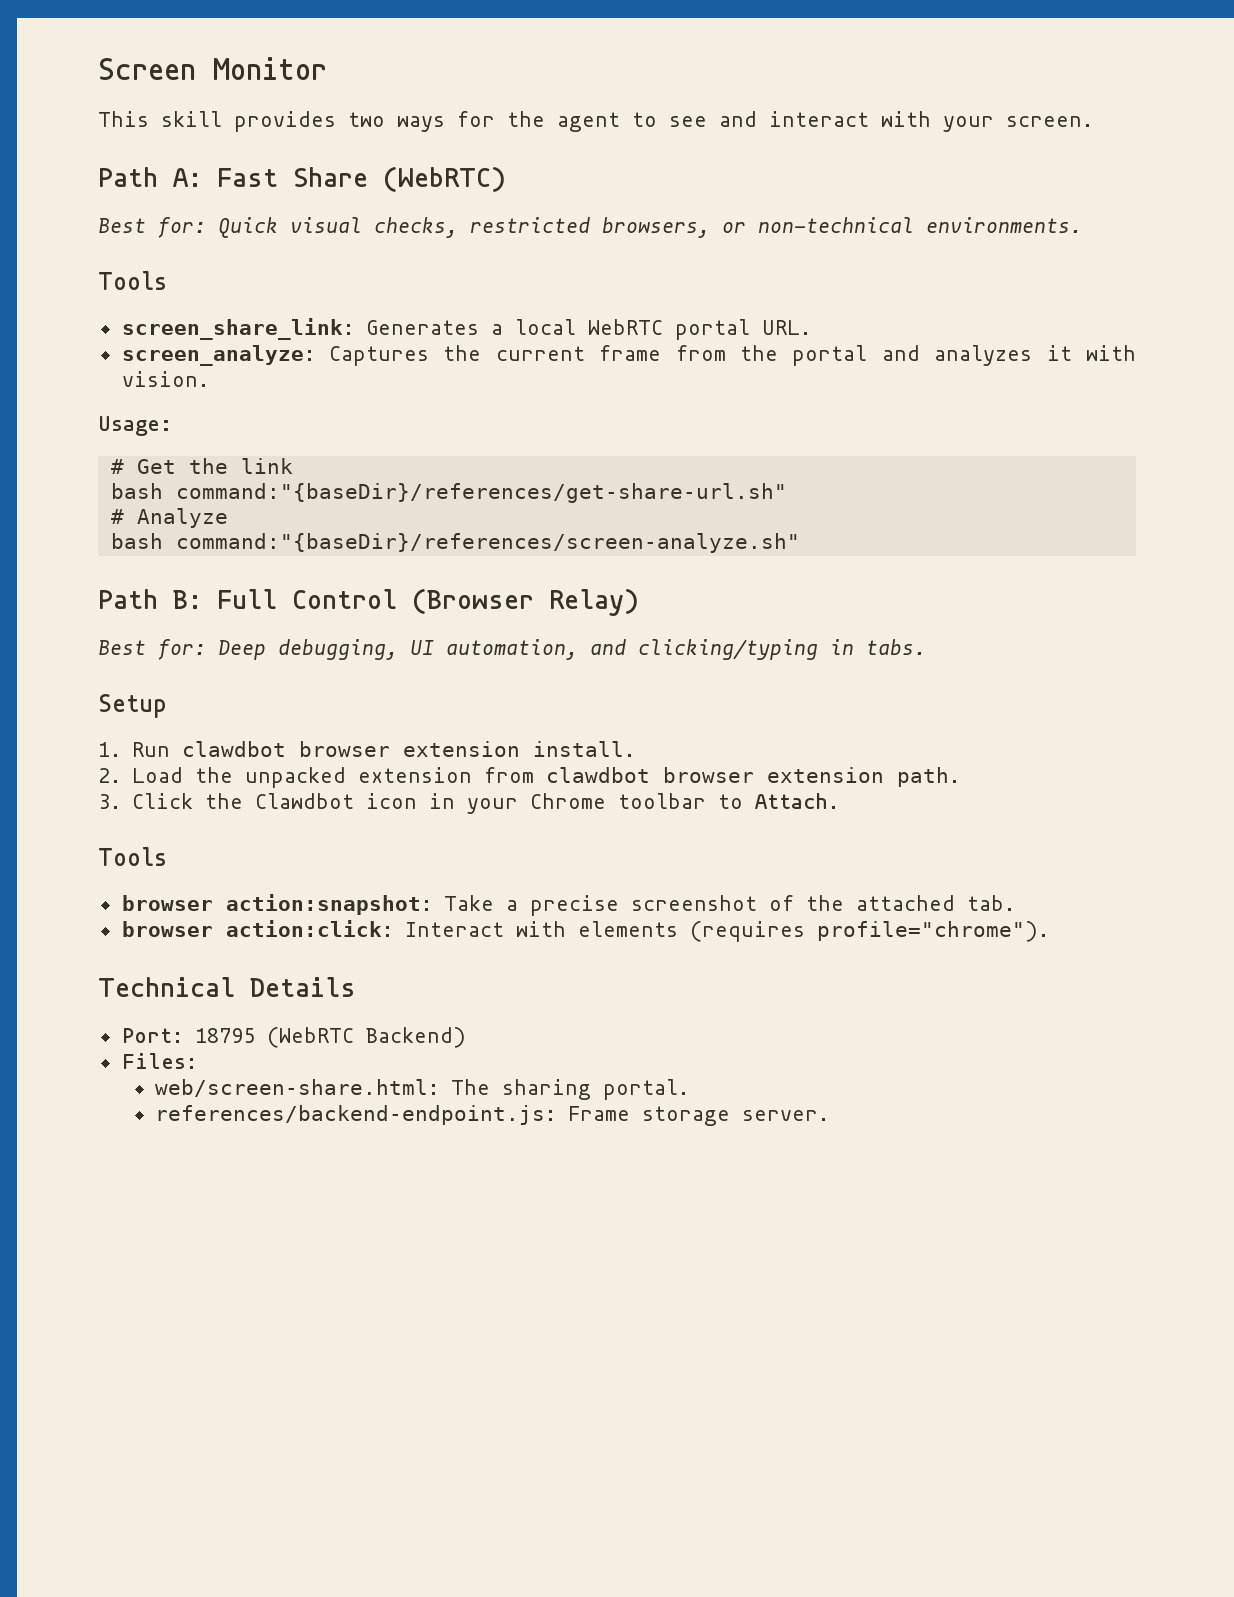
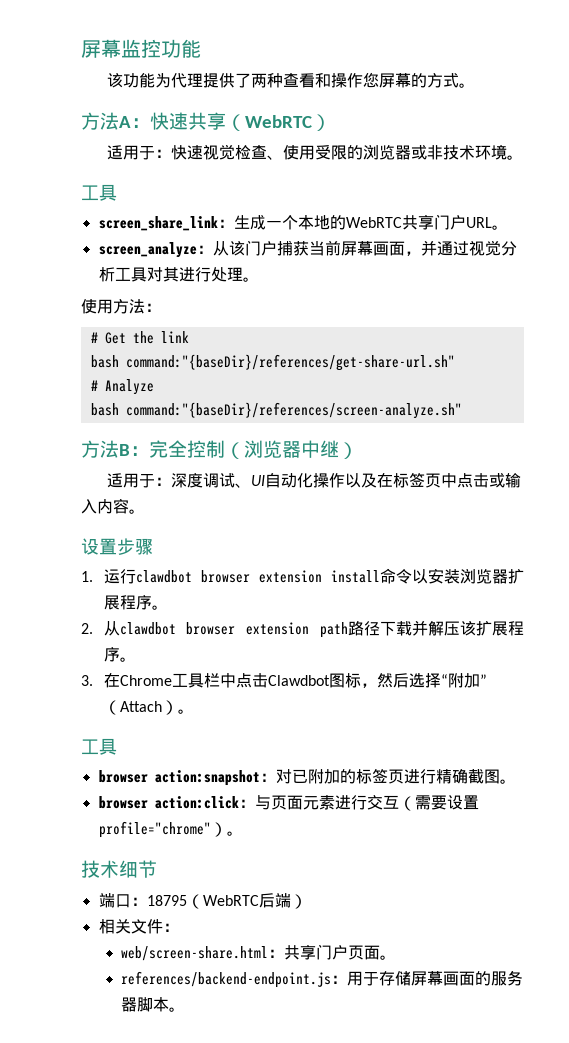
[98,57,327,80] [98,111,1093,132] [98,167,506,192] [98,217,1082,238] [98,271,167,290] [121,318,811,340] [121,345,1136,366] [121,371,209,387] [98,416,172,436] Screen Monitor // This skill provides two ways for the agent to see and interact with your screen. // Path A: Fast Share (WebRTC) // Best for: Quick visual checks, restricted browsers, or non-technical environments. // Tools // screen_share_link: Generates a local WebRTC portal URL. // screen_analyze: Captures the current frame from the portal and analyzes it with vision. // Usage: -> [81,39,201,58] [107,72,476,88] [81,112,331,131] [107,144,524,160] [81,184,117,201] [98,214,508,231] [98,240,517,258] [98,267,259,282] [81,299,161,314] 屏幕监控功能 // 该功能为代理提供了两种查看和操作您屏幕的方式。 // 方法A：快速共享（WebRTC） // 适用于：快速视觉检查、使用受限的浏览器或非技术环境。 // 工具 // screen_share_link：生成一个本地的WebRTC共享门户URL。 // screen_analyze：从该门户捕获当前屏幕画面，并通过视觉分析工具对其进行处理。 // 使用方法：
[98,589,639,616] [98,639,926,660] [98,694,167,718] Path B: Full Control (Browser Relay) // Best for: Deep debugging, UI automation, and clicking/typing in tabs. // Setup -> [81,440,358,459] [107,472,522,488] [81,498,145,514] [81,538,153,555] 方法B：完全控制（浏览器中继） // 适用于：深度调试、UI自动化操作以及在标签页中点击或输入内容。 // 设置步骤
[131,741,635,757] [98,767,960,788] [98,793,839,814] [98,847,167,866] [121,894,1015,916] [121,920,1049,942] [98,977,356,997] [121,1027,466,1048] [121,1053,197,1069] [155,1079,690,1100] [155,1105,830,1126] Run clawdbot browser extension install. // 2. Load the unpacked extension from clawdbot browser extension path. // 3. Click the Clawdbot icon in your Chrome toolbar to Attach. // Tools // browser action:snapshot: Take a precise screenshot of the attached tab. // browser action:click: Interact with elements (requires profile="chrome"). // Technical Details // Port: 18795 (WebRTC Backend) // Files: // web/screen-share.html: The sharing portal. // references/backend-endpoint.js: Frame storage server. -> [103,568,524,584] [103,595,168,610] [81,620,524,638] [103,647,136,662] [81,673,487,688] [103,700,194,715] [81,738,117,755] [98,768,516,786] [98,795,479,811] [98,821,243,838] [81,860,157,878] [98,893,307,909] [98,919,179,934] [121,944,397,961] [121,970,524,988] [121,997,186,1012] 运行clawdbot browser extension install命令以安装浏览器扩展程序。 // 2.从clawdbot browser extension path路径下载并解压该扩展程序。 // 3.在Chrome工具栏中点击Clawdbot图标，然后选择“附加”（Attach）。 // 工具 // browser action:snapshot：对已附加的标签页进行精确截图。 // browser action:click：与页面元素进行交互（需要设置profile="chrome"）。 // 技术细节 // 端口：18795（WebRTC后端） // 相关文件： // web/screen-share.html：共享门户页面。 // references/backend-endpoint.js：用于存储屏幕画面的服务器脚本。

